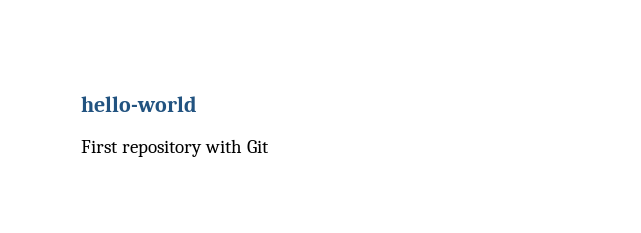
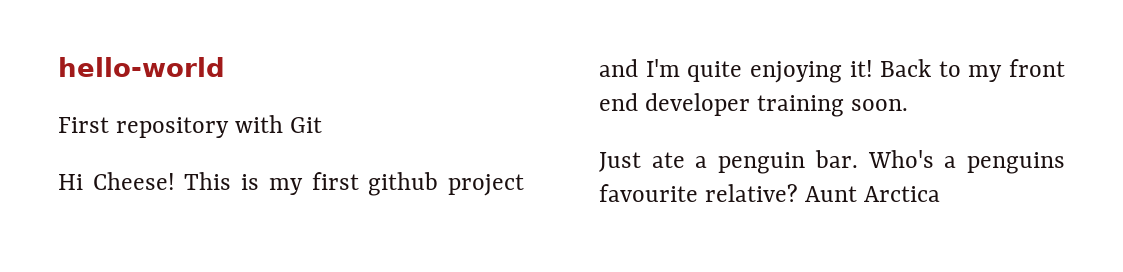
(270, 146) none -> [58,172,524,196] [599,59,1065,83] [599,93,909,117] [599,150,1065,174] [599,184,941,202] // Hi Cheese! This is my first github project and I'm quite enjoying it! Back to my front end developer training soon. // Just ate a penguin bar. Who's a penguins favourite relative? Aunt Arctica

